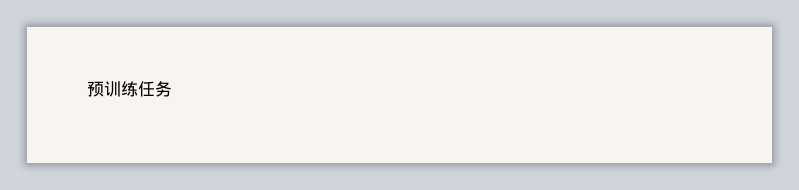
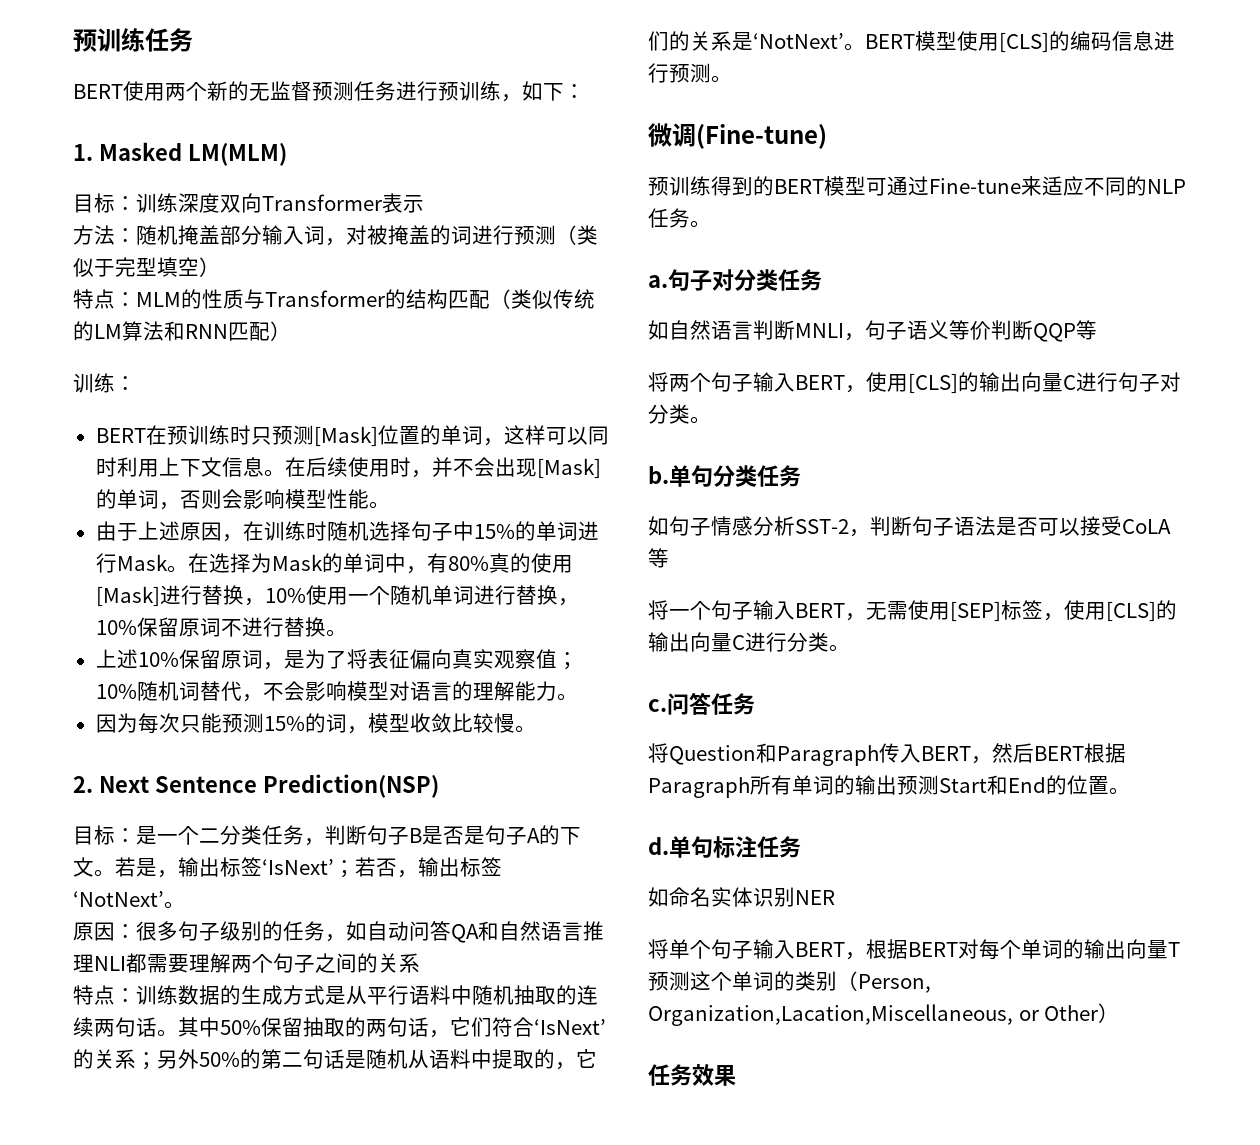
(172, 89) none -> [73,81,585,102] [73,142,287,166] [73,193,424,213] [73,225,598,246] [73,257,220,277] [73,289,595,309] [73,321,291,341] [73,373,136,393] [95,425,609,447] [95,457,601,479] [95,489,390,510] [95,521,599,542] [95,553,573,574] [95,585,579,607] [95,617,347,637] [95,649,578,670] [95,681,578,702] [95,713,536,734] [73,774,439,798] [73,825,581,846] [73,857,502,878] [73,891,185,909] [73,921,604,943] [73,953,420,973] [73,985,598,1005] [73,1017,606,1038] [73,1049,597,1070] [648,31,1175,53] [648,63,732,83] [648,123,827,149] [648,176,1186,196] [648,208,711,228] [648,269,822,291] [648,320,1097,342] [648,372,1181,394] [648,404,711,424] [648,465,801,487] [648,516,1171,537] [648,548,669,568] [648,600,1177,622] [648,632,850,652] [648,692,755,715] [648,743,1126,766] [648,775,1130,798] [648,836,801,858] [648,887,835,907] [648,939,1180,960] [648,971,931,993] [648,1003,1120,1026] [648,1063,736,1086] // BERT使用两个新的无监督预测任务进行预训练，如下： // 1. Masked LM(MLM) // 目标：训练深度双向Transformer表示 // 方法：随机掩盖部分输入词，对被掩盖的词进行预测（类似于完型填空） // 特点：MLM的性质与Transformer的结构匹配（类似传统的LM算法和RNN匹配） // 训练： // BERT在预训练时只预测[Mask]位置的单词，这样可以同时利用上下文信息。在后续使用时，并不会出现[Mask]的单词，否则会影响模型性能。 // 由于上述原因，在训练时随机选择句子中15%的单词进行Mask。在选择为Mask的单词中，有80%真的使用[Mask]进行替换，10%使用一个随机单词进行替换，10%保留原词不进行替换。 // 上述10%保留原词，是为了将表征偏向真实观察值；10%随机词替代，不会影响模型对语言的理解能力。 // 因为每次只能预测15%的词，模型收敛比较慢。 // 2. Next Sentence Prediction(NSP) // 目标：是一个二分类任务，判断句子B是否是句子A的下文。若是，输出标签‘IsNext’；若否，输出标签‘NotNext’。 // 原因：很多句子级别的任务，如自动问答QA和自然语言推理NLI都需要理解两个句子之间的关系 // 特点：训练数据的生成方式是从平行语料中随机抽取的连续两句话。其中50%保留抽取的两句话，它们符合‘IsNext’的关系；另外50%的第二句话是随机从语料中提取的，它们的关系是‘NotNext’。BERT模型使用[CLS]的编码信息进行预测。 // 微调(Fine-tune) // 预训练得到的BERT模型可通过Fine-tune来适应不同的NLP任务。 // a.句子对分类任务 // 如自然语言判断MNLI，句子语义等价判断QQP等 // 将两个句子输入BERT，使用[CLS]的输出向量C进行句子对分类。 // b.单句分类任务 // 如句子情感分析SST-2，判断句子语法是否可以接受CoLA等 // 将一个句子输入BERT，无需使用[SEP]标签，使用[CLS]的输出向量C进行分类。 // c.问答任务 // 将Question和Paragraph传入BERT，然后BERT根据Paragraph所有单词的输出预测Start和End的位置。 // d.单句标注任务 // 如命名实体识别NER // 将单个句子输入BERT，根据BERT对每个单词的输出向量T预测这个单词的类别（Person, Organization,Lacation,Miscellaneous, or Other） // 任务效果

